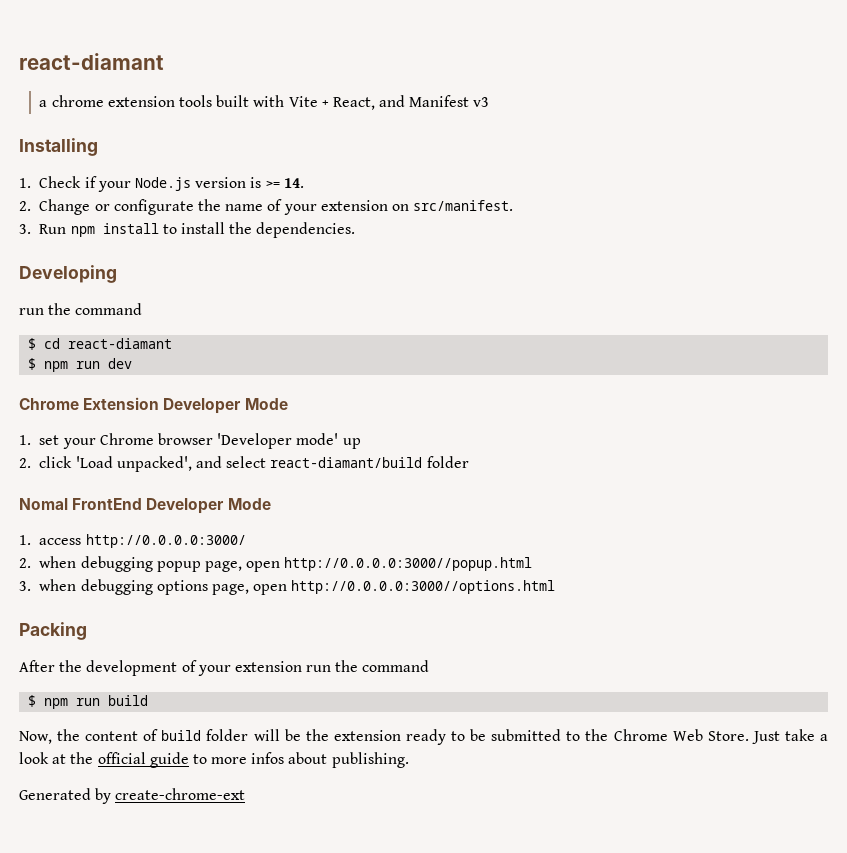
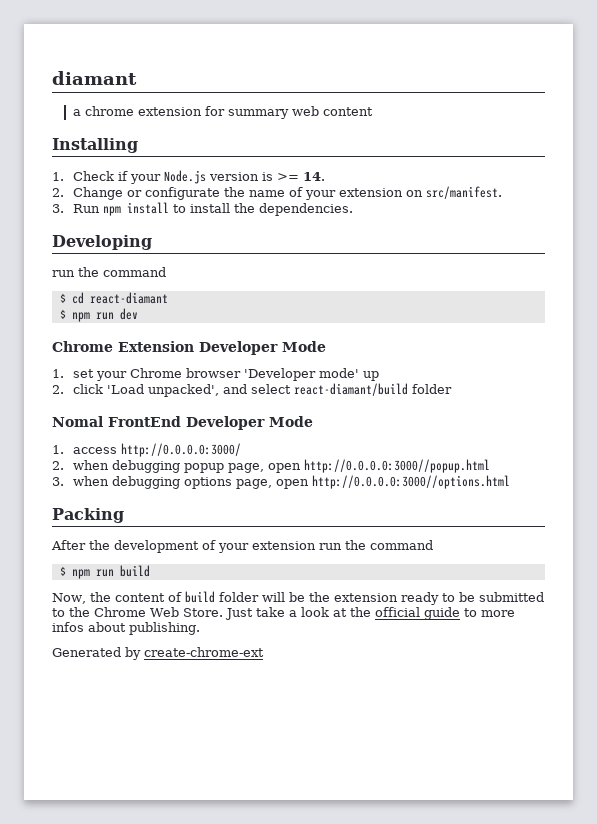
[19,53,164,70] react-diamant -> [52,71,137,85] diamant
[178,95,490,110] tools built with Vite + React, and Manifest v3 -> [205,106,374,119] for summary web content

